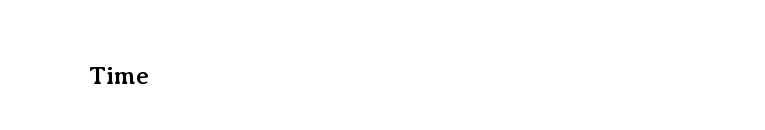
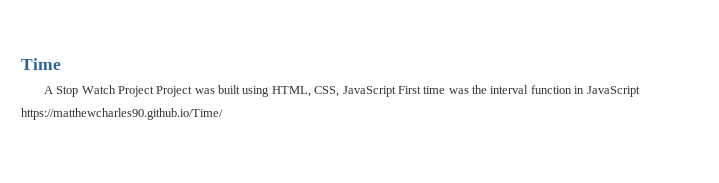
(149, 75) none -> [43,85,640,97] [21,108,223,120] // A Stop Watch Project Project was built using HTML, CSS, JavaScript First time was the interval function in JavaScript // https://matthewcharles90.github.io/Time/

